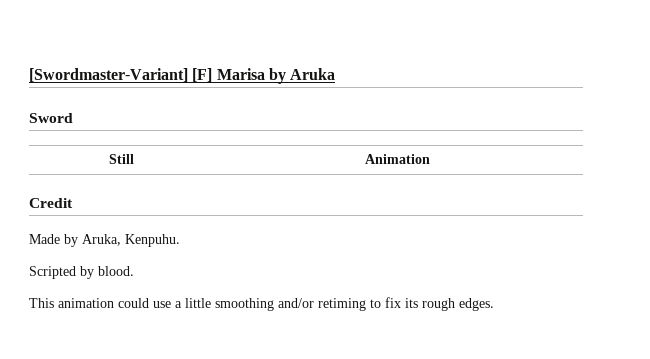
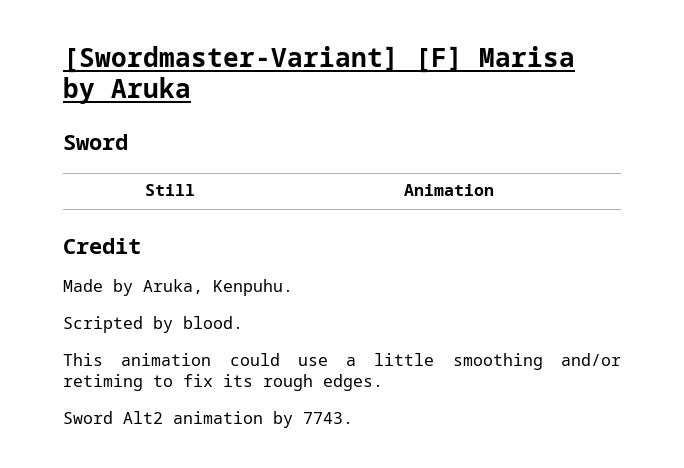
(494, 304) none -> [63,411,353,428] // Sword Alt2 animation by 7743.

